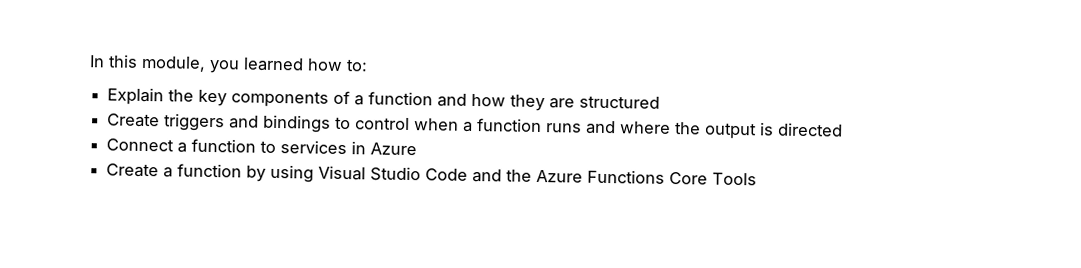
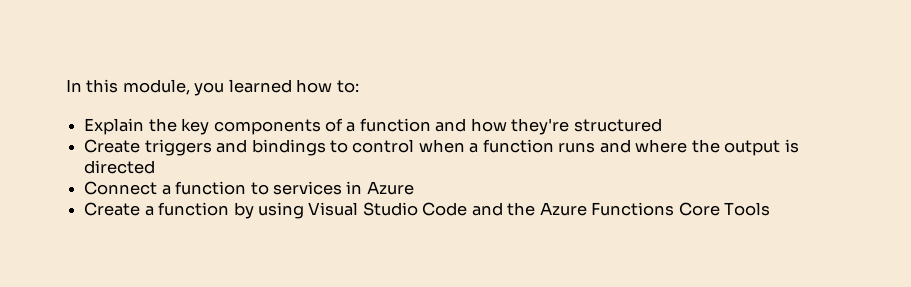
[510,94,576,112] they are -> [511,118,570,135] they're

